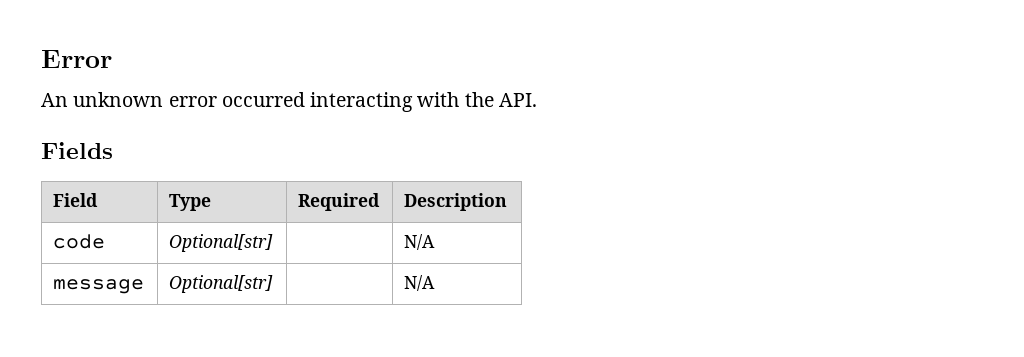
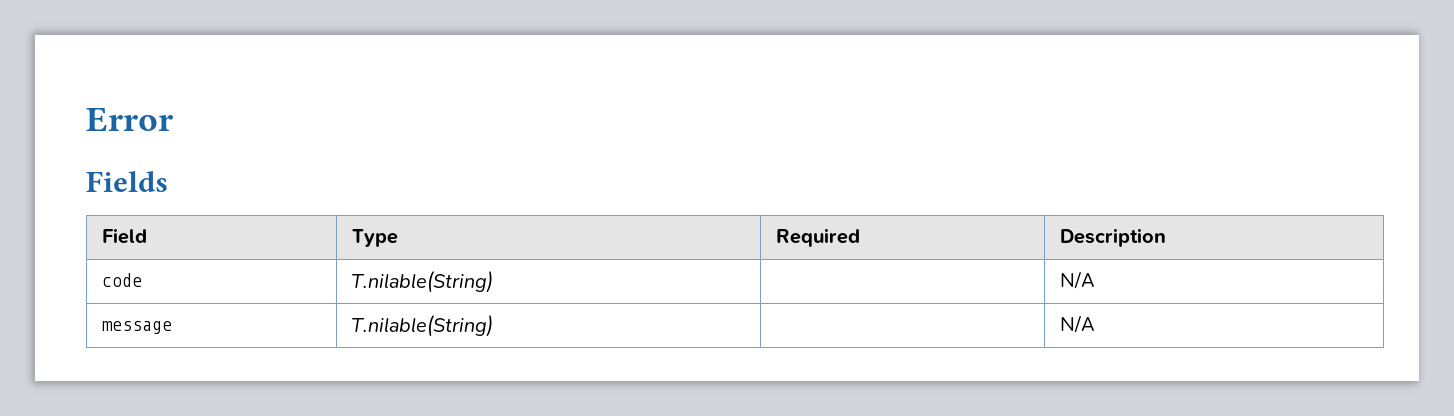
[41,92,537,112] // An unknown error occurred interacting with the API. -> (173, 119) none
[169,234,274,252] Optional[str] -> [351,270,493,293] T.nilable(String)
[169,275,274,293] Optional[str] -> [351,314,493,337] T.nilable(String)

